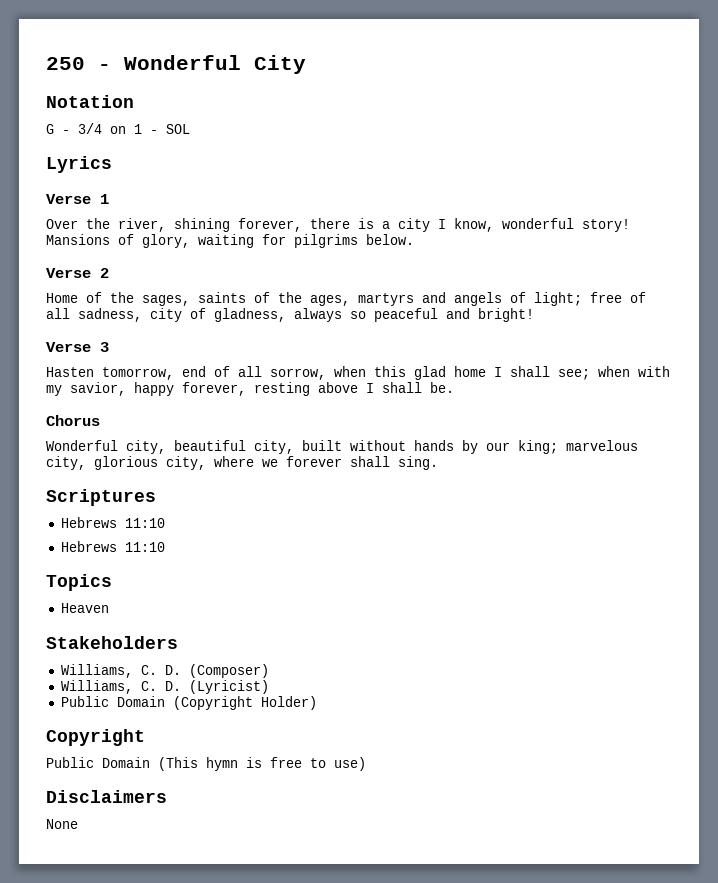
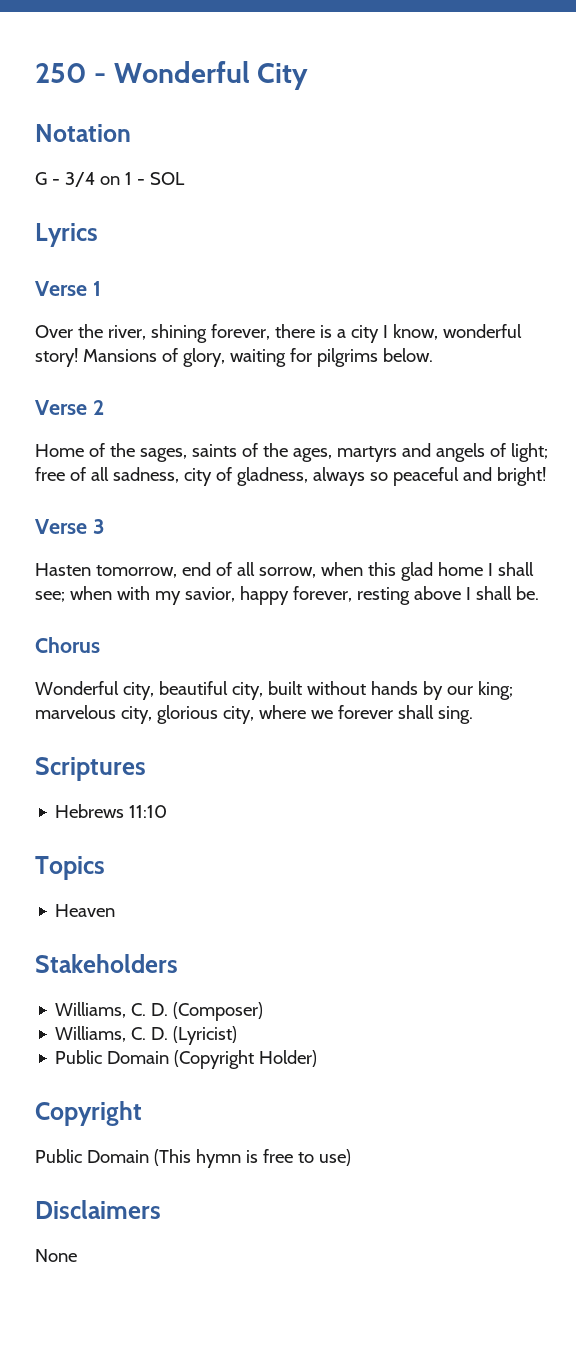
[60,541,165,552] // Hebrews 11:10 -> (168, 811) none

